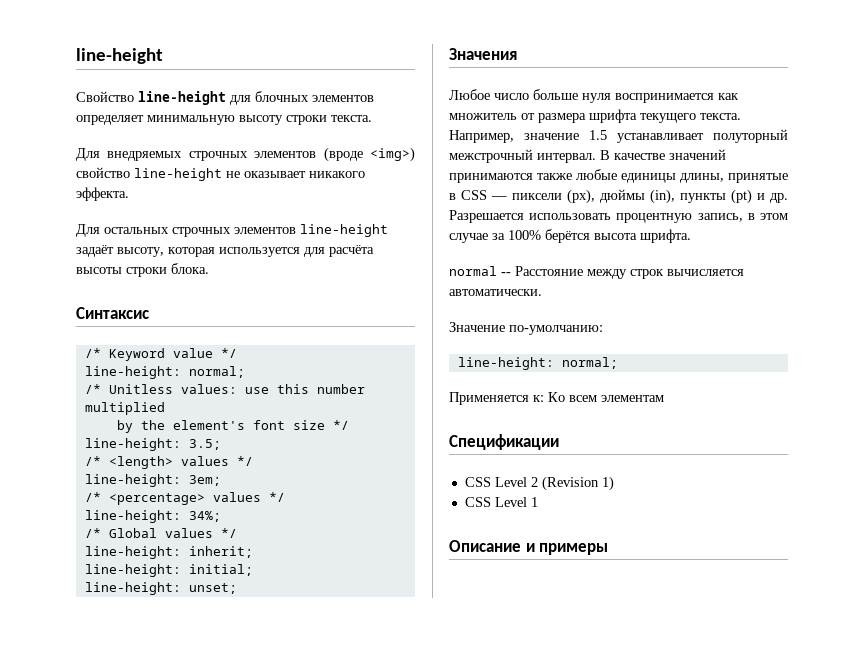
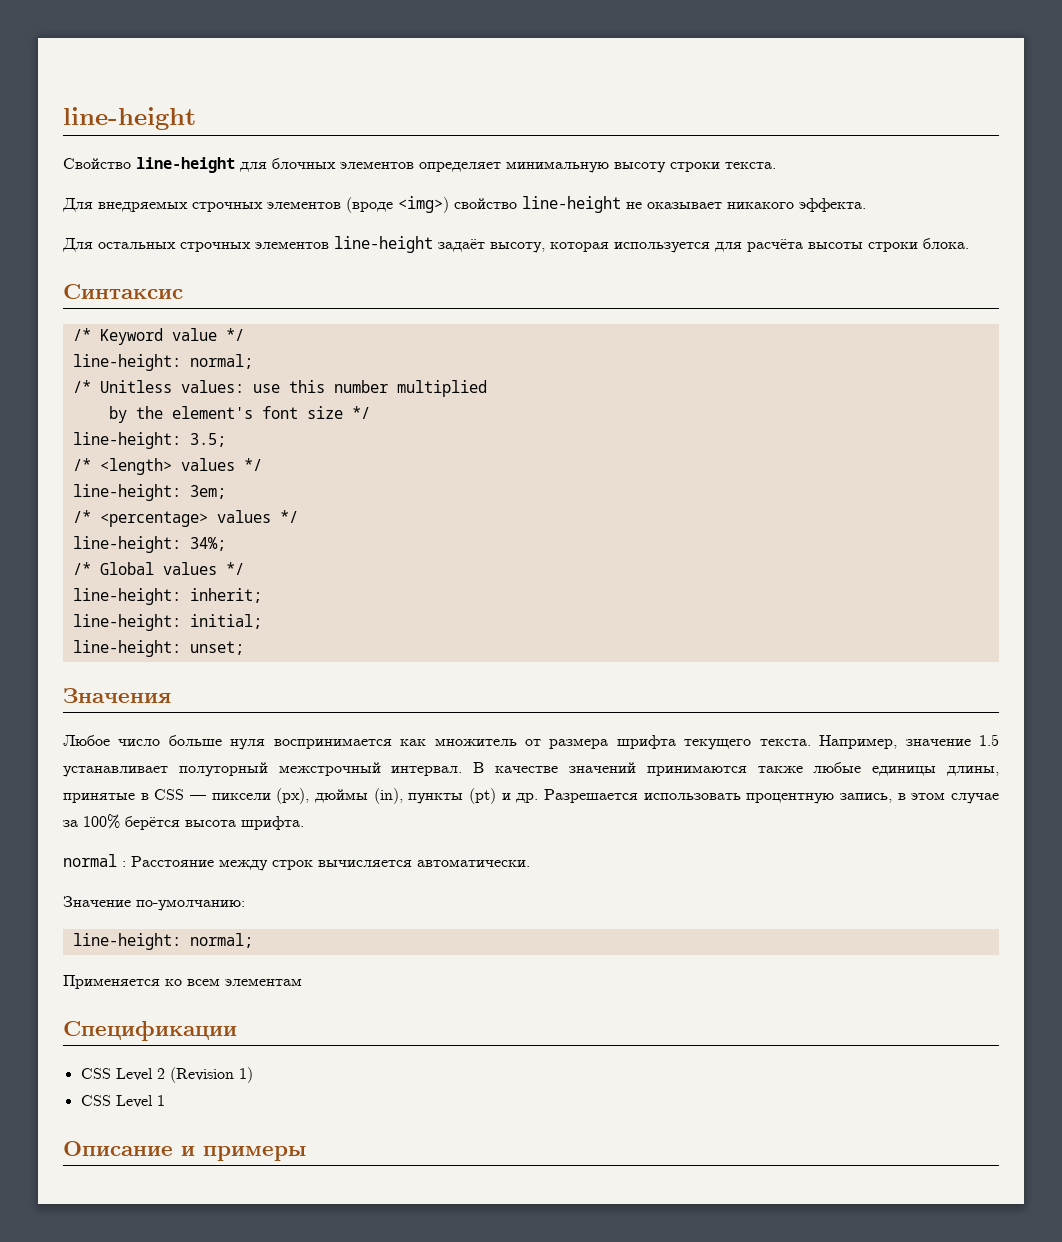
[501,272,511,276] -- -> [122,861,126,867] :
[533,392,565,402] к: Ко -> [165,979,182,986] ко

